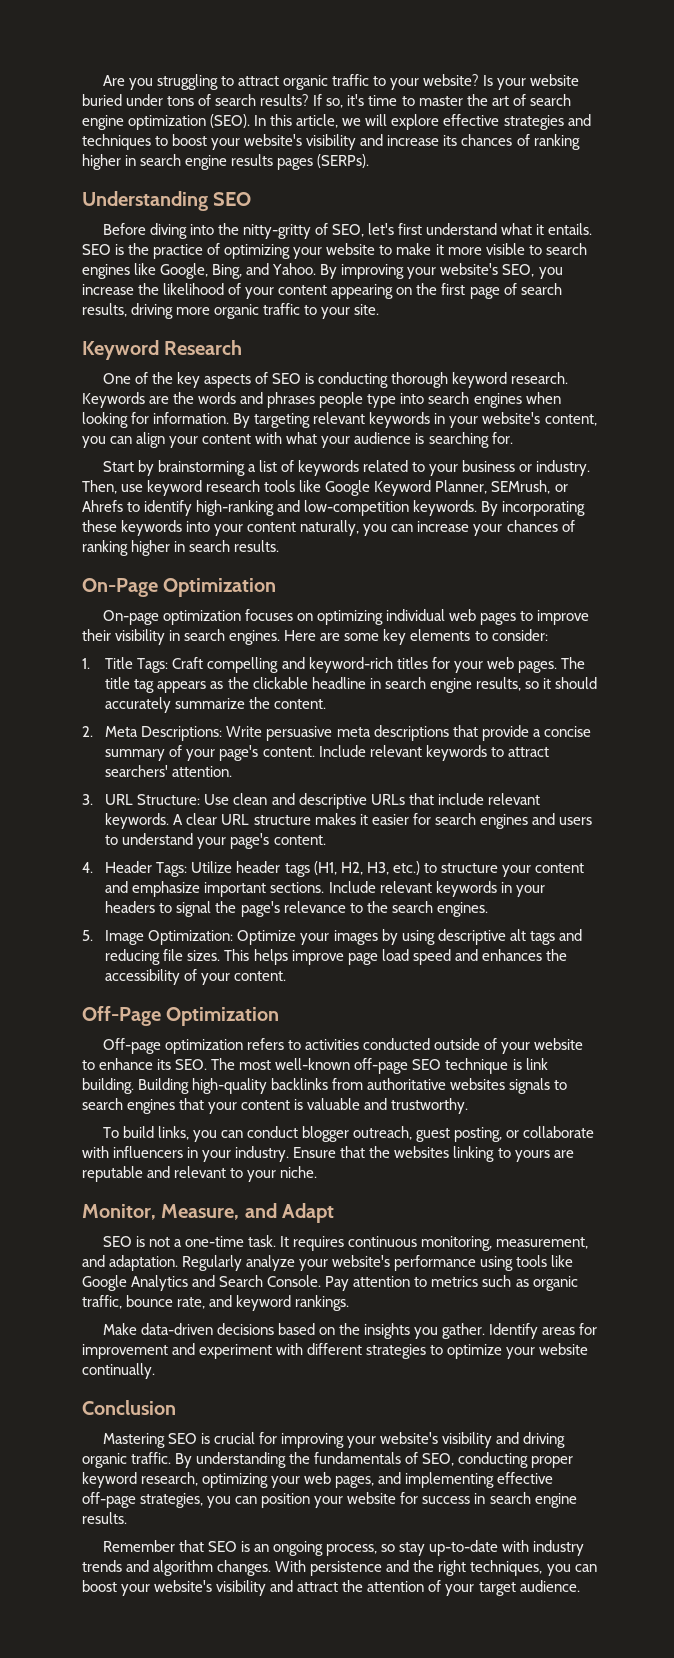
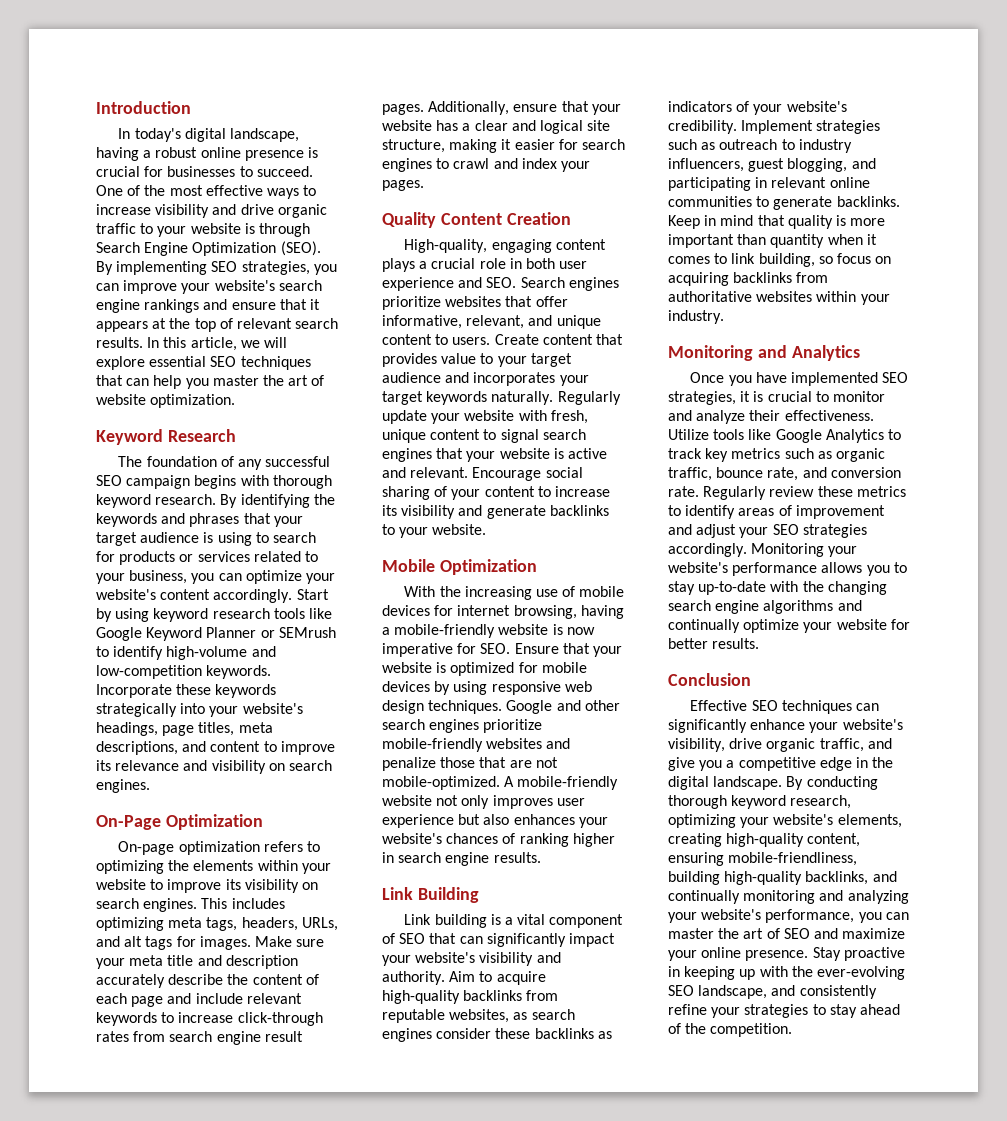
[102,74,580,90] [82,94,571,108] [82,114,251,130] Are you struggling to attract organic traffic to your website? Is your website buried under tons of search results? If so, it's time to master the art of search engine optimization (SEO). -> [96,101,191,114] [118,128,299,142] [96,147,318,161] [96,166,313,177] [96,185,317,199] [96,204,327,218] [96,223,310,237] [96,241,321,256] [96,261,337,275] [96,280,322,294] [96,299,320,313] [96,318,339,332] [96,337,143,348] Introduction // In today's digital landscape, having a robust online presence is crucial for businesses to succeed. One of the most effective ways to increase visibility and drive organic traffic to your website is through Search Engine Optimization (SEO). By implementing SEO strategies, you can improve your website's search engine rankings and ensure that it appears at the top of relevant search results.
[443,114,591,130] [82,134,458,150] effective strategies and techniques to boost your website's visibility and increase its -> [149,356,311,370] [96,375,325,389] [96,394,236,408] [96,429,236,445] [118,456,331,470] [96,475,332,489] [96,494,335,508] [96,513,303,527] [96,532,316,546] [96,551,318,565] [96,570,335,584] [96,589,329,603] [96,608,332,622] [96,627,336,641] [96,646,276,660] [96,665,272,679] [96,684,277,698] [96,703,303,717] [96,722,273,736] [96,741,335,755] [96,760,332,774] [96,779,150,793] [96,814,263,830] [118,841,320,855] [96,860,331,874] [96,879,318,893] [96,898,285,912] [96,917,338,931] [96,936,325,950] [96,955,298,969] [96,974,319,988] [96,993,302,1007] [96,1012,323,1026] [96,1031,303,1045] [382,101,621,115] [382,120,611,134] [382,139,625,153] [382,158,590,172] [382,180,424,191] [382,212,571,228] [404,239,606,253] [382,258,588,272] [382,277,619,291] [382,296,568,310] [382,315,601,329] [382,334,623,345] [382,353,572,367] [382,372,589,386] [382,391,621,405] [382,410,588,424] [382,429,586,443] [382,448,607,462] [382,467,583,481] [382,486,610,500] [382,505,609,519] [382,524,487,538] [382,559,537,575] [404,586,625,600] [382,605,624,619] [382,624,595,638] [382,643,622,657] [382,662,587,676] [382,681,592,695] [382,700,620,714] [382,719,543,733] [382,738,571,752] [382,757,558,771] [382,776,619,790] [382,795,585,809] [382,814,608,828] [382,833,442,844] essential SEO techniques that can help you master the art of website optimization. // Keyword Research // The foundation of any successful SEO campaign begins with thorough keyword research. By identifying the keywords and phrases that your target audience is using to search for products or services related to your business, you can optimize your website's content accordingly. Start by using keyword research tools like Google Keyword Planner or SEMrush to identify high-volume and low-competition keywords. Incorporate these keywords strategically into your website's headings, page titles, meta descriptions, and content to improve its relevance and visibility on search engines. // On-Page Optimization // On-page optimization refers to optimizing the elements within your website to improve its visibility on search engines. This includes optimizing meta tags, headers, URLs, and alt tags for images. Make sure your meta title and description accurately describe the content of each page and include relevant keywords to increase click-through rates from search engine result pages. Additionally, ensure that your website has a clear and logical site structure, making it easier for search engines to crawl and index your pages. // Quality Content Creation // High-quality, engaging content plays a crucial role in both user experience and SEO. Search engines prioritize websites that offer informative, relevant, and unique content to users. Create content that provides value to your target audience and incorporates your target keywords naturally. Regularly update your website with fresh, unique content to signal search engines that your website is active and relevant. Encourage social sharing of your content to increase its visibility and generate backlinks to your website. // Mobile Optimization // With the increasing use of mobile devices for internet browsing, having a mobile-friendly website is now imperative for SEO. Ensure that your website is optimized for mobile devices by using responsive web design techniques. Google and other search engines prioritize mobile-friendly websites and penalize those that are not mobile-optimized. A mobile-friendly website not only improves user experience but also enhances your website's
[231,154,370,170] [82,191,252,211] [102,223,593,239] [82,243,587,259] [82,263,563,279] [82,283,562,299] [82,303,380,319] [82,340,243,360] [102,372,569,388] [82,392,561,408] [82,412,597,428] [82,432,513,448] [102,460,591,476] [82,480,568,496] [82,500,586,516] [82,520,575,536] [82,540,280,556] [82,578,277,597] [102,609,590,625] [82,629,548,645] [82,657,585,673] [105,677,597,693] [105,697,327,713] [82,725,591,741] [105,745,549,761] [105,765,233,777] [82,793,540,809] [105,813,592,829] [105,833,326,849] [82,861,584,877] [105,881,545,897] [105,901,488,917] [82,929,582,945] [105,949,567,965] [105,969,287,985] [82,1006,280,1026] [102,1038,584,1054] [82,1058,548,1074] [82,1078,568,1094] [82,1098,469,1114] [102,1126,595,1142] [82,1146,574,1162] [82,1166,318,1182] [82,1203,335,1223] [102,1235,589,1251] [82,1255,574,1271] [82,1275,428,1291] results pages (SERPs). // Understanding SEO // Before diving into the nitty-gritty of SEO, let's first understand what it entails. SEO is the practice of optimizing your website to make it more visible to search engines like Google, Bing, and Yahoo. By improving your website's SEO, you increase the likelihood of your content appearing on the first page of search results, driving more organic traffic to your site. // Keyword Research // One of the key aspects of SEO is conducting thorough keyword research. Keywords are the words and phrases people type into search engines when looking for information. By targeting relevant keywords in your website's content, you can align your content with what your audience is searching for. // Start by brainstorming a list of keywords related to your business or industry. Then, use keyword research tools like Google Keyword Planner, SEMrush, or Ahrefs to identify high-ranking and low-competition keywords. By incorporating these keywords into your content naturally, you can increase your chances of ranking higher in search results. // On-Page Optimization // On-page optimization focuses on optimizing individual web pages to improve their visibility in search engines. Here are some key elements to consider: // 1. Title Tags: Craft compelling and keyword-rich titles for your web pages. The title tag appears as the clickable headline in search engine results, so it should accurately summarize the content. // 2. Meta Descriptions: Write persuasive meta descriptions that provide a concise summary of your page's content. Include relevant keywords to attract searchers' attention. // 3. URL Structure: Use clean and descriptive URLs that include relevant keywords. A clear URL structure makes it easier for search engines and users to understand your page's content. // 4. Header Tags: Utilize header tags (H1, H2, H3, etc.) to structure your content and emphasize important sections. Include relevant keywords in your headers to signal the page's relevance to the search engines. // 5. Image Optimization: Optimize your images by using descriptive alt tags and reducing file sizes. This helps improve page load speed and enhances the accessibility of your content. // Off-Page Optimization // Off-page optimization refers to activities conducted outside of your website to enhance its SEO. The most well-known off-page SEO technique is link building. Building high-quality backlinks from authoritative websites signals to search engines that your content is valuable and trustworthy. // To build links, you can conduct blogger outreach, guest posting, or collaborate with influencers in your industry. Ensure that the websites linking to yours are reputable and relevant to your niche. // Monitor, Measure, and Adapt // SEO is not a one-time task. It requires continuous monitoring, measurement, and adaptation. Regularly analyze your website's performance using tools like Google Analytics and Search Console. Pay attention to -> [493,852,541,863] [382,887,479,903] [404,914,624,928] [382,933,615,947] [382,952,561,966] [382,971,546,985] [382,990,559,1004] [382,1009,575,1023] [382,1028,612,1042] [668,101,847,115] [668,120,881,134] [668,139,852,153] [668,158,876,172] [668,177,870,191] [668,196,900,210] [668,215,886,229] [668,234,877,248] [668,253,892,267] [668,272,829,286] [668,291,890,305] [668,310,724,324] [668,345,860,361] [690,372,909,386] [668,391,885,405] [668,410,874,424] [668,429,901,443] [668,448,729,462] results. // Link Building // Link building is a vital component of SEO that can significantly impact your website's visibility and authority. Aim to acquire high-quality backlinks from reputable websites, as search engines consider these backlinks as indicators of your website's credibility. Implement strategies such as outreach to industry influencers, guest blogging, and participating in relevant online communities to generate backlinks. Keep in mind that quality is more important than quantity when it comes to link building, so focus on acquiring backlinks from authoritative websites within your industry. // Monitoring and Analytics // Once you have implemented SEO strategies, it is crucial to monitor and analyze their effectiveness. Utilize tools like Google Analytics to track key
[236,1295,350,1311] [102,1323,598,1339] [82,1343,589,1359] [82,1363,155,1379] [82,1400,176,1415] [102,1432,566,1448] [82,1452,574,1468] [82,1472,554,1488] [82,1492,577,1508] [82,1512,127,1524] [102,1540,585,1556] [82,1560,597,1576] [82,1580,580,1596] keyword rankings. // Make data-driven decisions based on the insights you gather. Identify areas for improvement and experiment with different strategies to optimize your website continually. // Conclusion // Mastering SEO is crucial for improving your website's visibility and driving organic traffic. By understanding the fundamentals of SEO, conducting proper keyword research, optimizing your web pages, and implementing effective off-page strategies, you can position your website for success in search engine results. // Remember that SEO is an ongoing process, so stay up-to-date with industry trends and algorithm changes. With persistence and the right techniques, you can boost your website's visibility and attract the attention of your target audience. -> [830,467,901,478] [668,486,906,500] [668,505,885,519] [668,524,867,538] [668,543,858,557] [668,562,907,576] [668,581,887,595] [668,600,862,614] [668,619,910,633] [668,638,760,649] [668,673,751,686] [690,700,879,714] [668,719,903,733] [668,738,892,752] [668,757,894,771] [668,776,878,790] [668,795,852,809] [668,814,902,828] [668,833,861,847] [668,852,858,866] [668,871,897,885] [668,890,909,904] [668,909,909,923] [668,928,906,939] [668,947,905,961] [668,966,905,980] [668,985,877,999] [668,1004,900,1018] [668,1023,793,1037] conversion rate. Regularly review these metrics to identify areas of improvement and adjust your SEO strategies accordingly. Monitoring your website's performance allows you to stay up-to-date with the changing search engine algorithms and continually optimize your website for better results. // Conclusion // Effective SEO techniques can significantly enhance your website's visibility, drive organic traffic, and give you a competitive edge in the digital landscape. By conducting thorough keyword research, optimizing your website's elements, creating high-quality content, ensuring mobile-friendliness, building high-quality backlinks, and continually monitoring and analyzing your website's performance, you can master the art of SEO and maximize your online presence. Stay proactive in keeping up with the ever-evolving SEO landscape, and consistently refine your strategies to stay ahead of the competition.

